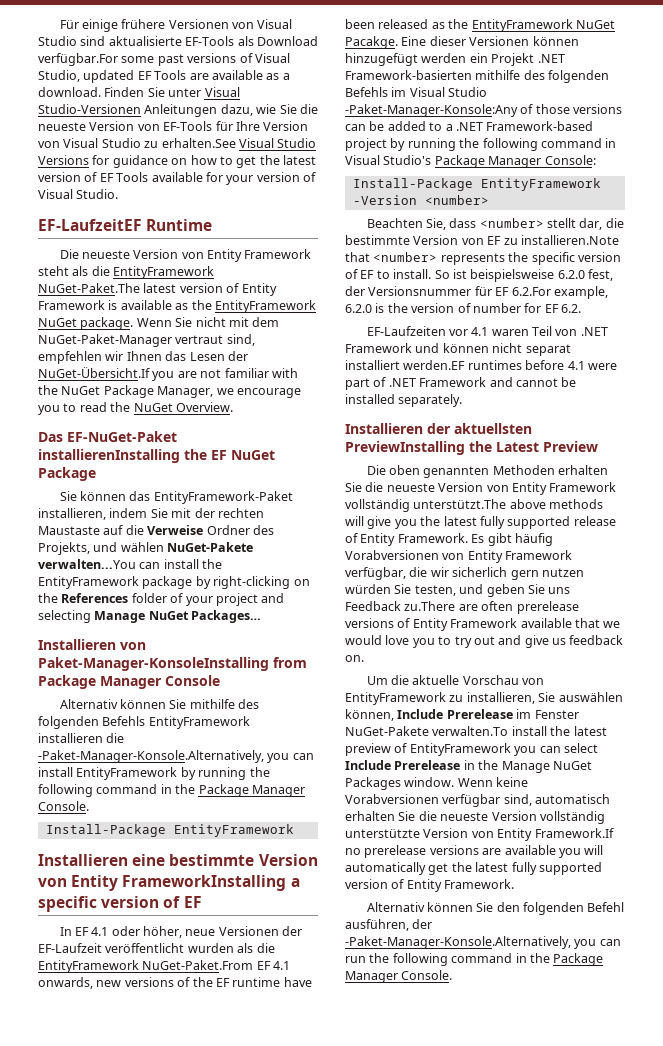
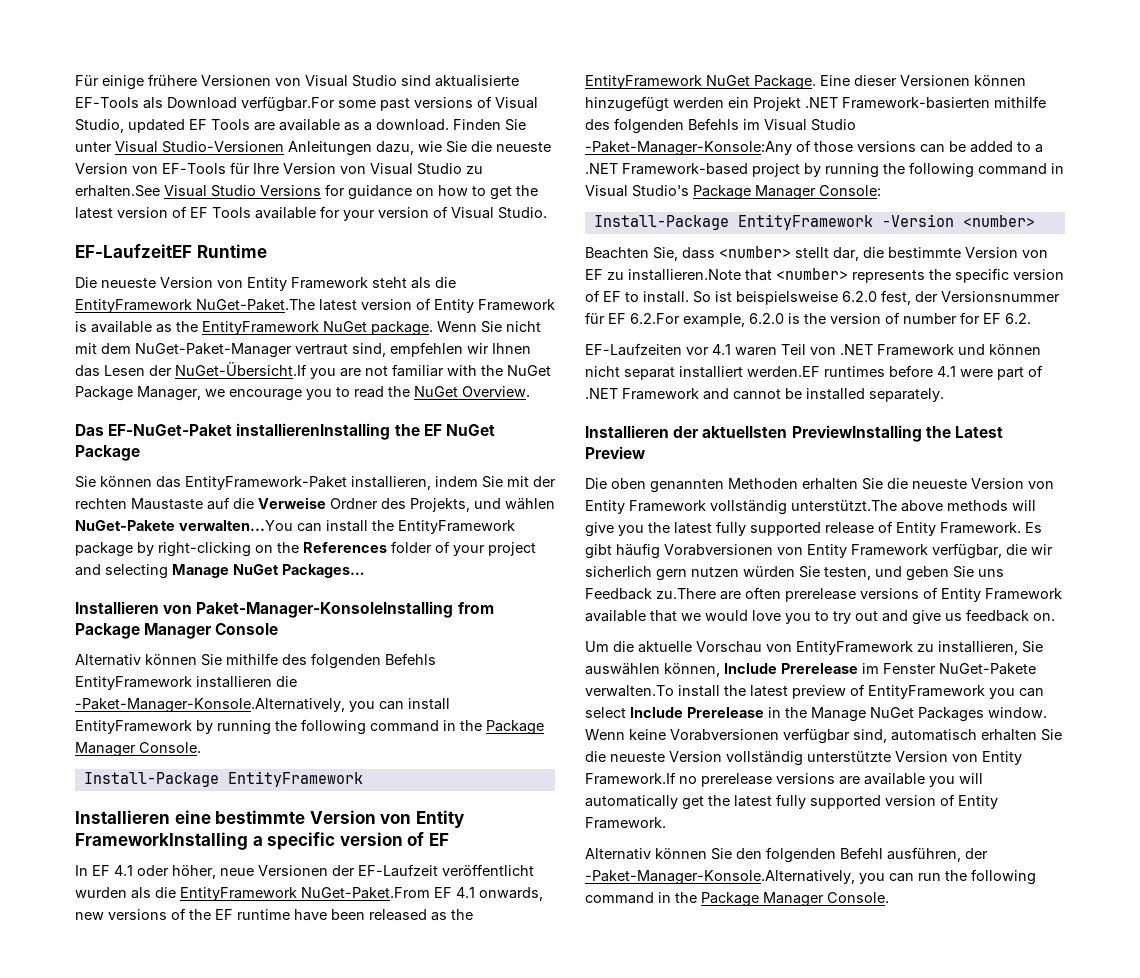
[345,36,398,49] Pacakge. -> [754,75,816,90] Package.

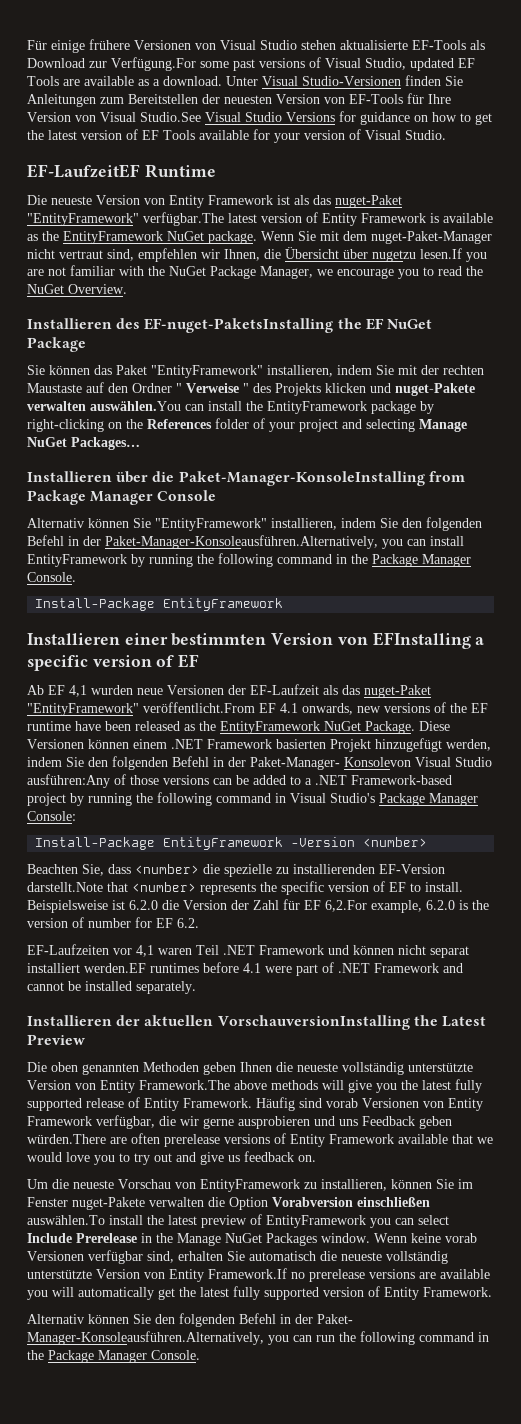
[401,75,431,86] sind -> [301,40,336,50] stehen
[241,96,335,112] verfügbar.For -> [89,57,196,71] zur Verfügung.For
[453,119,526,131] [75,141,551,156] Finden Sie unter Visual Studio-Versionen Anleitungen dazu, wie Sie die neueste -> [226,75,463,86] [27,94,272,107] Unter Visual Studio-Versionen finden Sie Anleitungen zum Bereitstellen der neuesten
[417,163,483,175] [75,185,160,197] Studio zu erhalten.See -> [140,112,201,122] Studio.See
[372,277,456,289] [75,299,315,313] steht als die EntityFramework NuGet-Paket.The -> [277,195,402,208] [27,212,224,226] ist als das nuget-Paket "EntityFramework" verfügbar.The
[506,321,541,332] nicht -> (316, 236) none
[135,343,292,358] NuGet-Paket-Manager -> [371,231,492,244] [27,249,55,259] nuget-Paket-Manager nicht
[492,343,531,354] [75,362,307,377] Ihnen das Lesen der NuGet-Übersicht.If -> [224,247,462,262] Ihnen, die Übersicht über nugetzu lesen.If
[75,423,391,440] Das EF-NuGet-Paket installierenInstalling -> [27,318,334,333] Installieren des EF-nuget-PaketsInstalling
[185,476,347,490] EntityFramework-Paket -> [116,365,263,378] Paket "EntityFramework"
[233,497,555,512] [75,520,293,531] die Verweise Ordner des Projekts, und wählen NuGet-Pakete verwalten...You -> [108,383,475,396] [27,401,181,411] den Ordner " Verweise " des Projekts klicken und nuget-Pakete verwalten auswählen.You
[163,605,193,614] von -> [116,471,175,483] über die
[226,653,436,669] [75,676,297,690] [75,698,345,713] mithilfe des folgenden Befehls EntityFramework installieren die -Paket-Manager-Konsole.Alternatively, -> [155,517,482,531] [27,535,378,549] "EntityFramework" installieren, indem Sie den folgenden Befehl in der Paket-Manager-Konsoleausführen.Alternatively,
[174,810,464,828] [75,832,248,850] eine bestimmte Version von Entity FrameworkInstalling -> [124,632,471,649] einer bestimmten Version von EFInstalling
[75,864,534,879] [75,887,430,901] In EF 4.1 oder höher, neue Versionen der EF-Laufzeit veröffentlicht wurden als die EntityFramework NuGet-Paket.From -> [27,684,431,698] [27,702,255,716] Ab EF 4,1 wurden neue Versionen der EF-Laufzeit als das nuget-Paket "EntityFramework" veröffentlicht.From
[820,75,1026,86] [585,96,1046,112] [585,118,856,134] [585,141,792,156] Eine dieser Versionen können hinzugefügt werden ein Projekt .NET Framework-basierten mithilfe des folgenden Befehls im Visual Studio -Paket-Manager-Konsole:Any -> [419,721,450,731] [27,738,491,752] [27,756,492,770] [27,774,110,788] Diese Versionen können einem .NET Framework basierten Projekt hinzugefügt werden, indem Sie den folgenden Befehl in der Paket-Manager- Konsolevon Visual Studio ausführen:Any
[795,247,1048,261] [585,269,741,281] stellt dar, die bestimmte Version von EF zu installieren.Note -> [203,864,445,877] [27,882,103,892] die spezielle zu installierenden EF-Version darstellt.Note
[693,290,1060,305] So ist beispielsweise 6.2.0 fest, der Versionsnummer -> [27,900,279,913] Beispielsweise ist 6.2.0 die Version der Zahl
[630,313,680,324] 6.2.For -> [325,900,367,912] 6,2.For
[712,344,731,355] 4.1 -> [136,945,154,957] 4,1
[810,347,836,355] von -> (219, 950) none
[702,425,922,442] aktuellsten PreviewInstalling -> [144,1015,410,1030] aktuellen VorschauversionInstalling
[802,478,1054,490] [585,500,897,515] erhalten Sie die neueste Version von Entity Framework vollständig unterstützt.The -> [203,1062,473,1075] [27,1080,230,1093] geben Ihnen die neueste vollständig unterstützte Version von Entity Framework.The
[1025,522,1042,533] [585,543,773,559] Es gibt häufig Vorabversionen -> [256,1097,419,1111] Häufig sind vorab Versionen
[585,566,1004,581] [585,588,716,600] sicherlich gern nutzen würden Sie testen, und geben Sie uns Feedback zu.There -> [203,1116,452,1129] [27,1134,106,1144] gerne ausprobieren und uns Feedback geben würden.There
[638,641,692,653] aktuelle -> [73,1180,114,1189] neueste
[1022,641,1043,653] [585,663,1036,677] [585,685,674,697] Sie auswählen können, Include Prerelease im Fenster NuGet-Pakete verwalten.To -> [391,1179,473,1189] [27,1197,430,1210] [27,1215,105,1225] können Sie im Fenster nuget-Pakete verwalten die Option Vorabversion einschließen auswählen.To
[670,729,779,741] Vorabversionen -> [445,1233,477,1243] [27,1251,84,1261] vorab Versionen
[891,729,1062,741] [585,751,722,762] automatisch erhalten Sie die neueste Version -> [178,1251,382,1261] erhalten Sie automatisch die neueste
[887,847,988,862] [585,870,855,885] ausführen, der -Paket-Manager-Konsole.Alternatively, -> [280,1314,353,1324] [27,1331,264,1345] in der Paket- Manager-Konsoleausführen.Alternatively,

